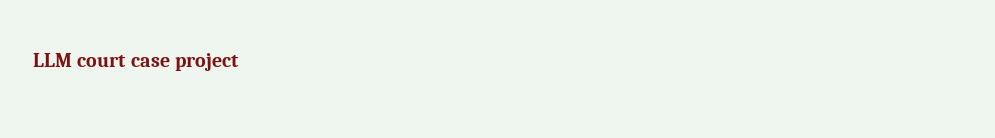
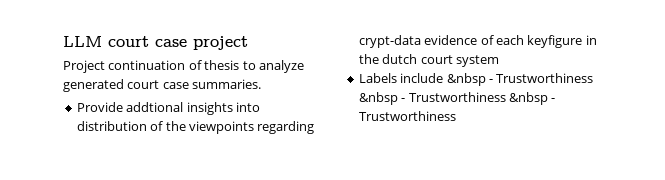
(239, 62) none -> [63,60,304,73] [63,79,262,92] [76,102,260,115] [76,121,315,134] [358,35,597,48] [358,54,499,67] [358,73,594,86] [358,92,556,105] [358,111,456,121] // Project continuation of thesis to analyze generated court case summaries. // Provide addtional insights into distribution of the viewpoints regarding crypt-data evidence of each keyfigure in the dutch court system // Labels include &nbsp - Trustworthiness &nbsp - Trustworthiness &nbsp - Trustworthiness

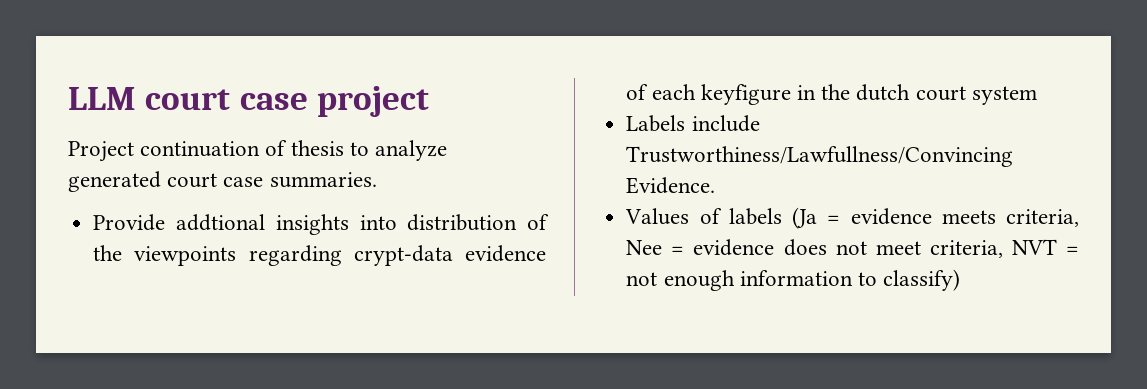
[446,73,594,86] [358,92,556,105] [358,111,456,121] &nbsp - Trustworthiness &nbsp - Trustworthiness &nbsp - Trustworthiness -> [626,146,1014,167] [626,177,716,194] [625,207,1079,229] [626,239,1079,258] [626,269,961,291] Trustworthiness/Lawfullness/Convincing Evidence. // Values of labels (Ja = evidence meets criteria, Nee = evidence does not meet criteria, NVT = not enough information to classify)

